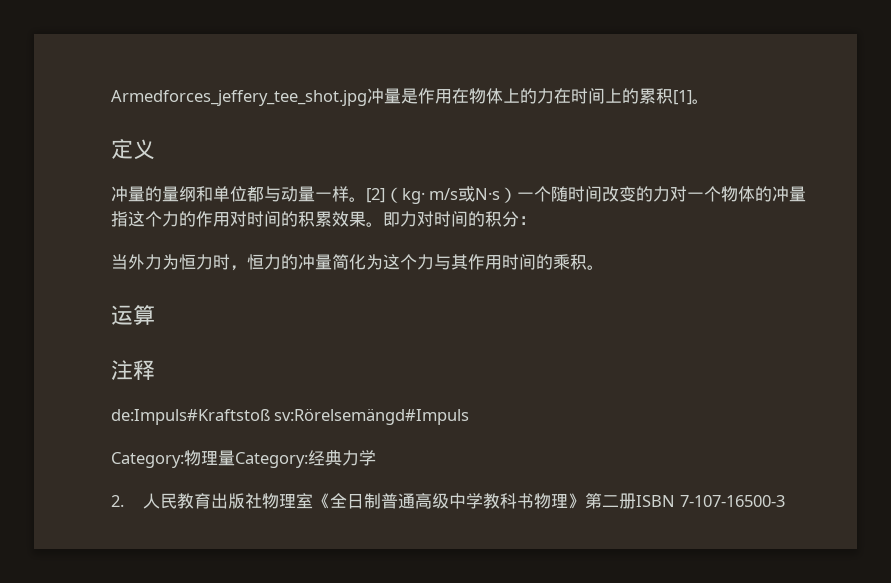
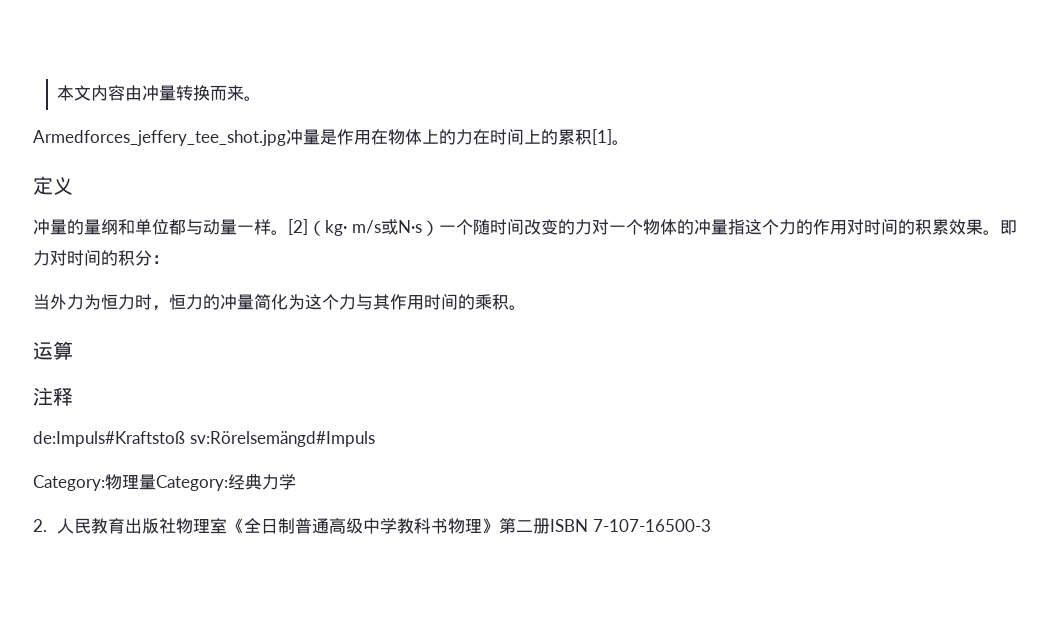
(111, 98) none -> [57,85,262,101] 本文内容由冲量转换而来。 //

